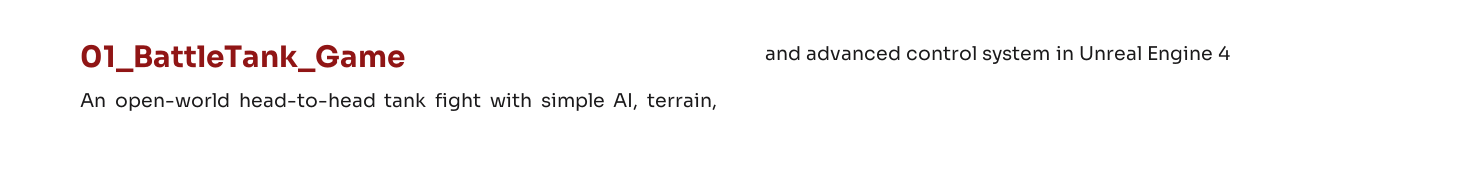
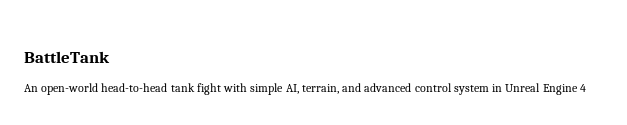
[80,44,405,73] 01_BattleTank_Game -> [24,51,110,63] BattleTank

